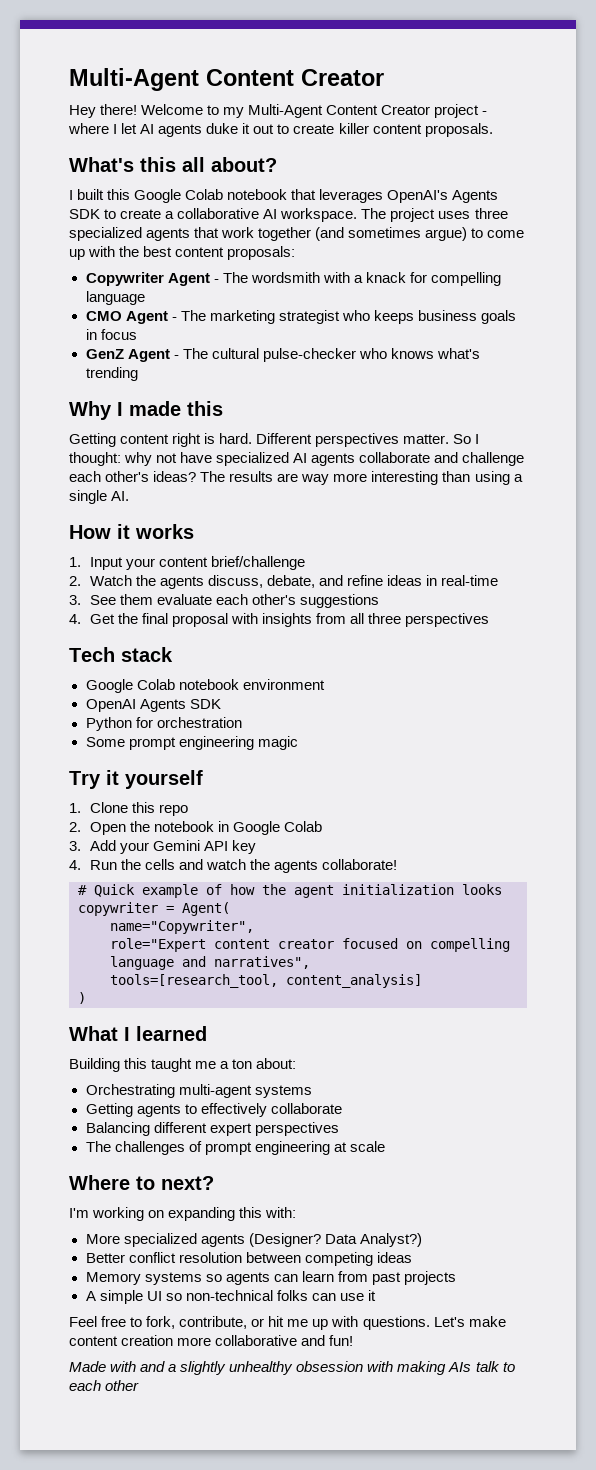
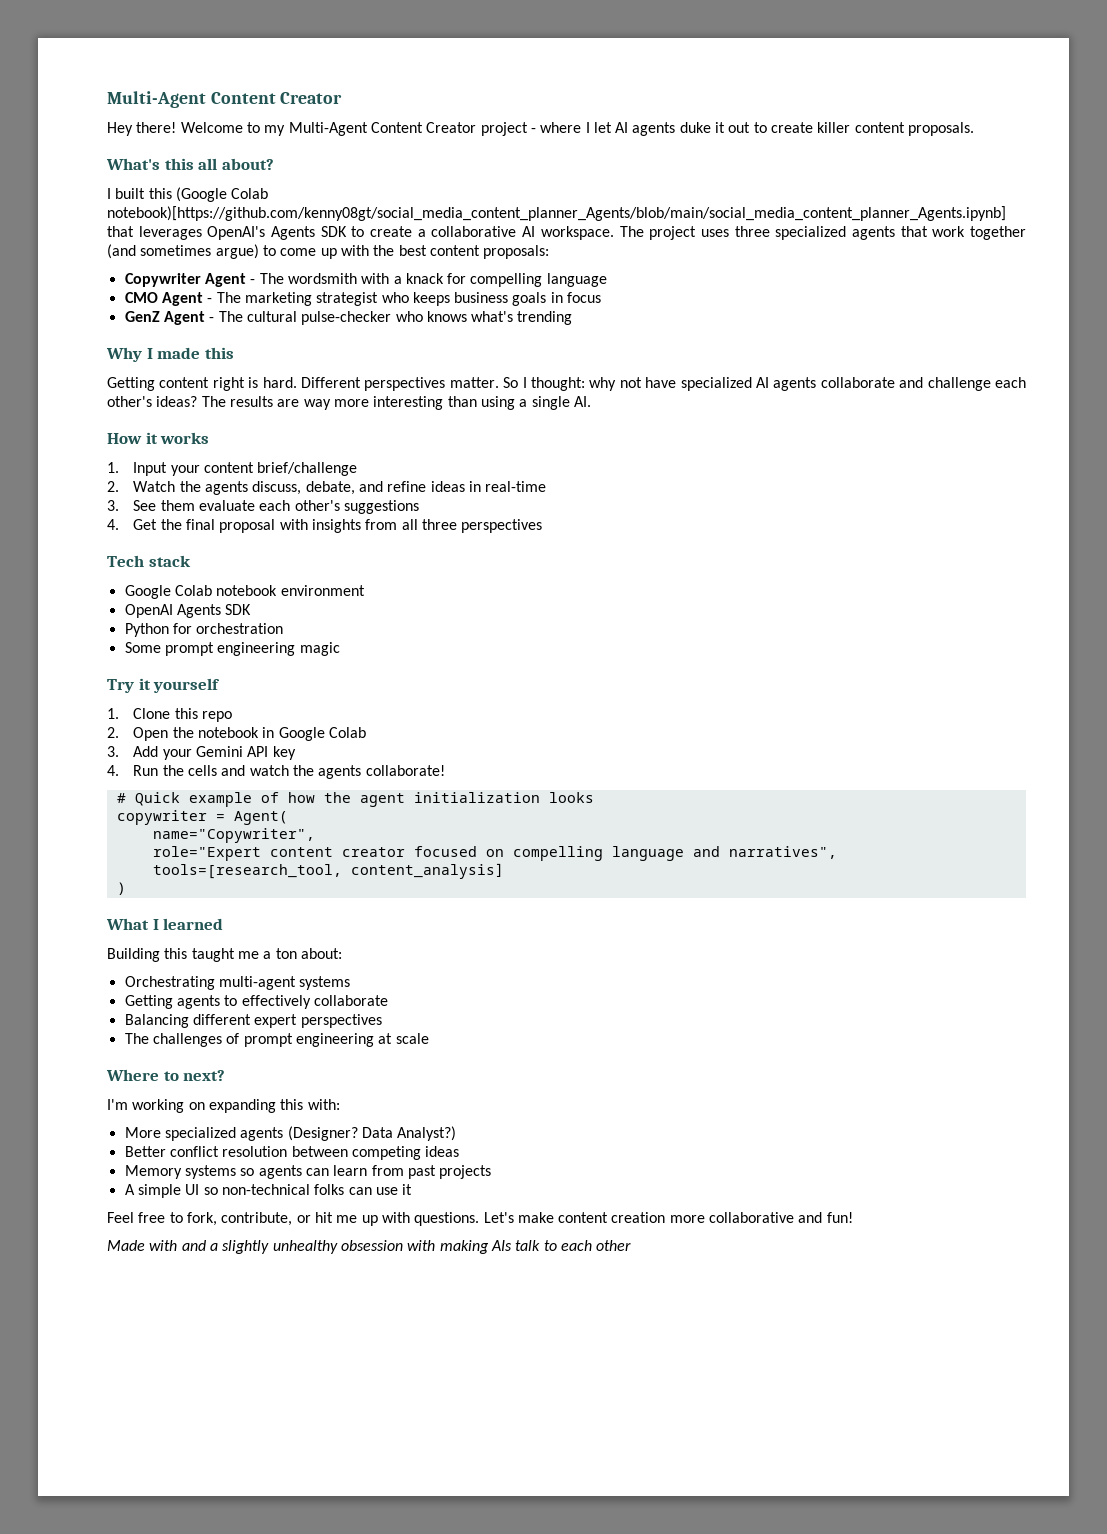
[134,189,288,203] Google Colab notebook -> [175,187,269,202] [107,206,1006,221] (Google Colab notebook)[https://github.com/kenny08gt/social_media_content_planner_Agents/blob/main/social_media_content_planner_Agents.ipynb]

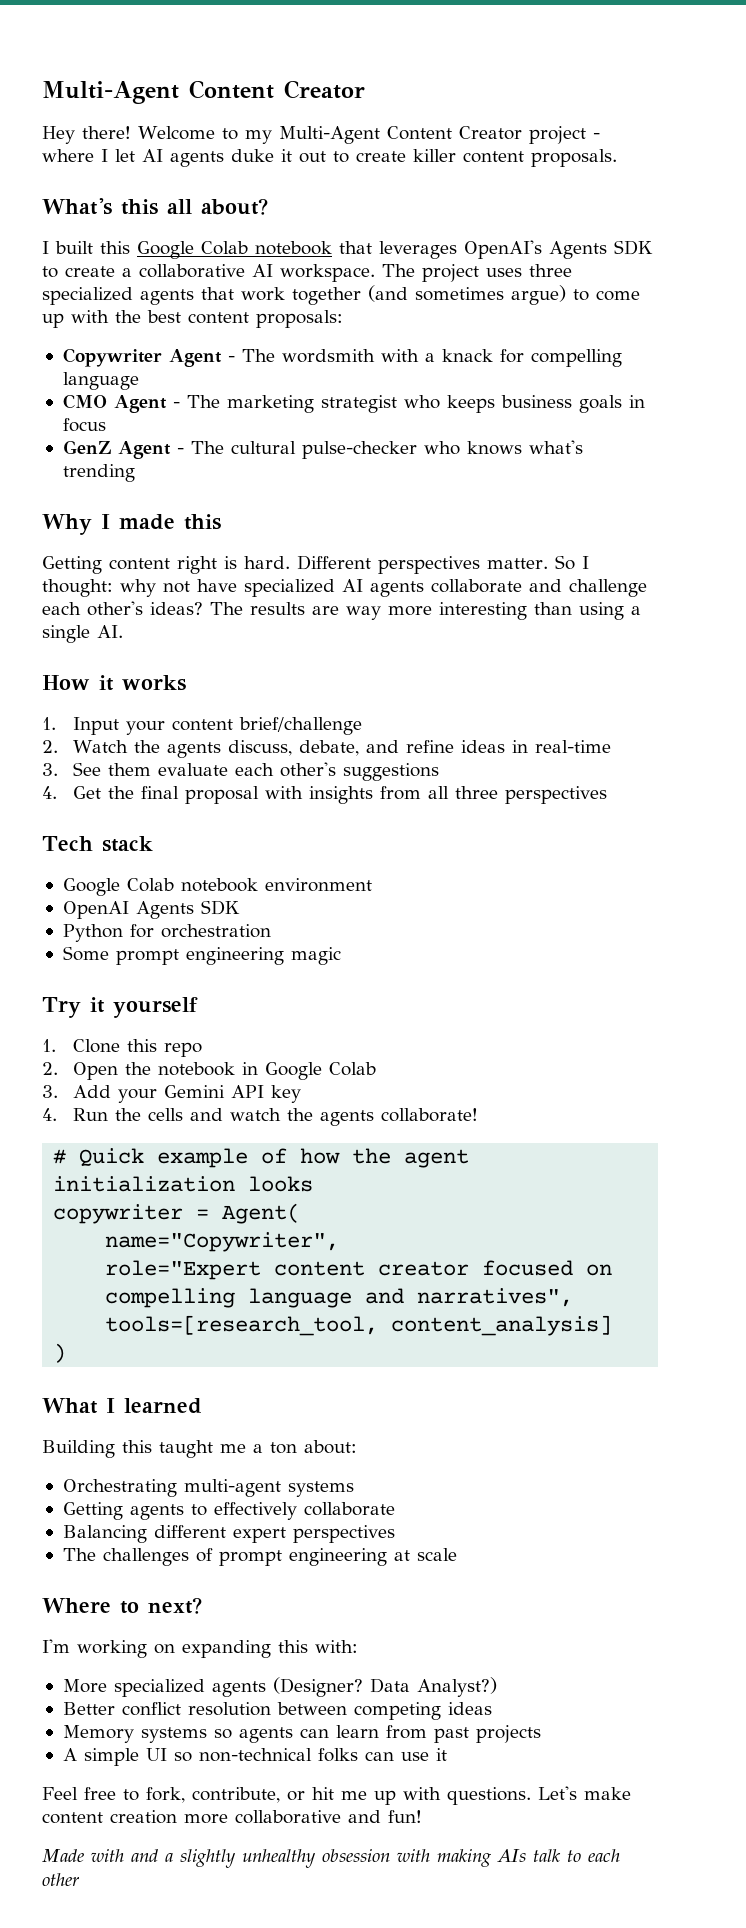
[175,187,269,202] [107,206,1006,221] (Google Colab notebook)[https://github.com/kenny08gt/social_media_content_planner_Agents/blob/main/social_media_content_planner_Agents.ipynb] -> [137,241,332,259] Google Colab notebook

